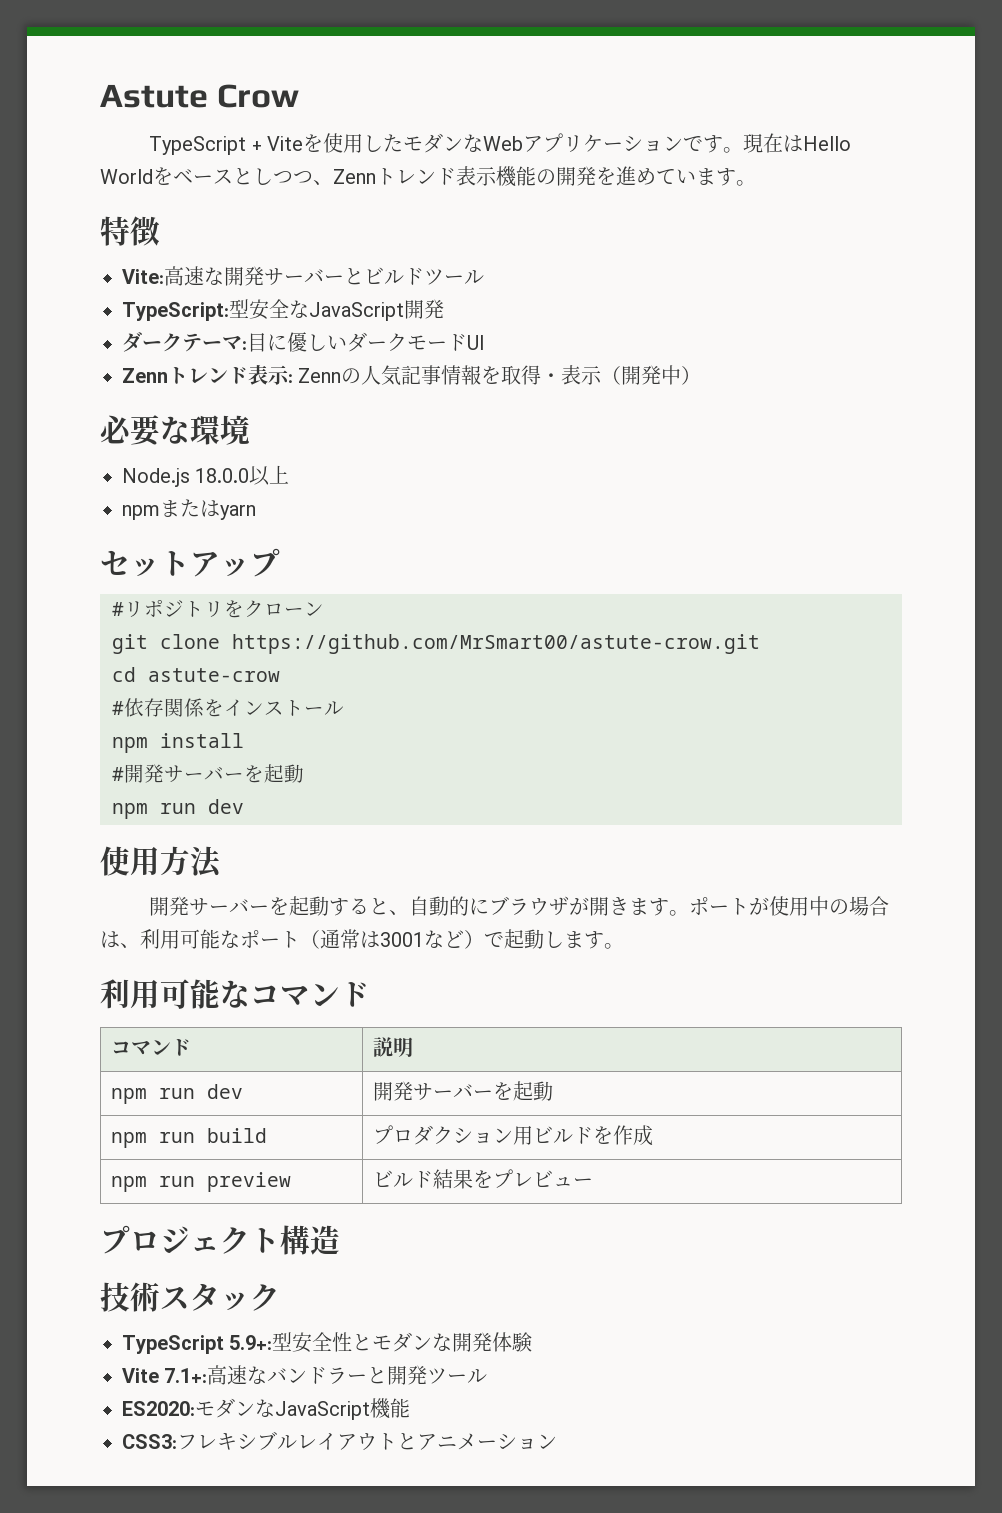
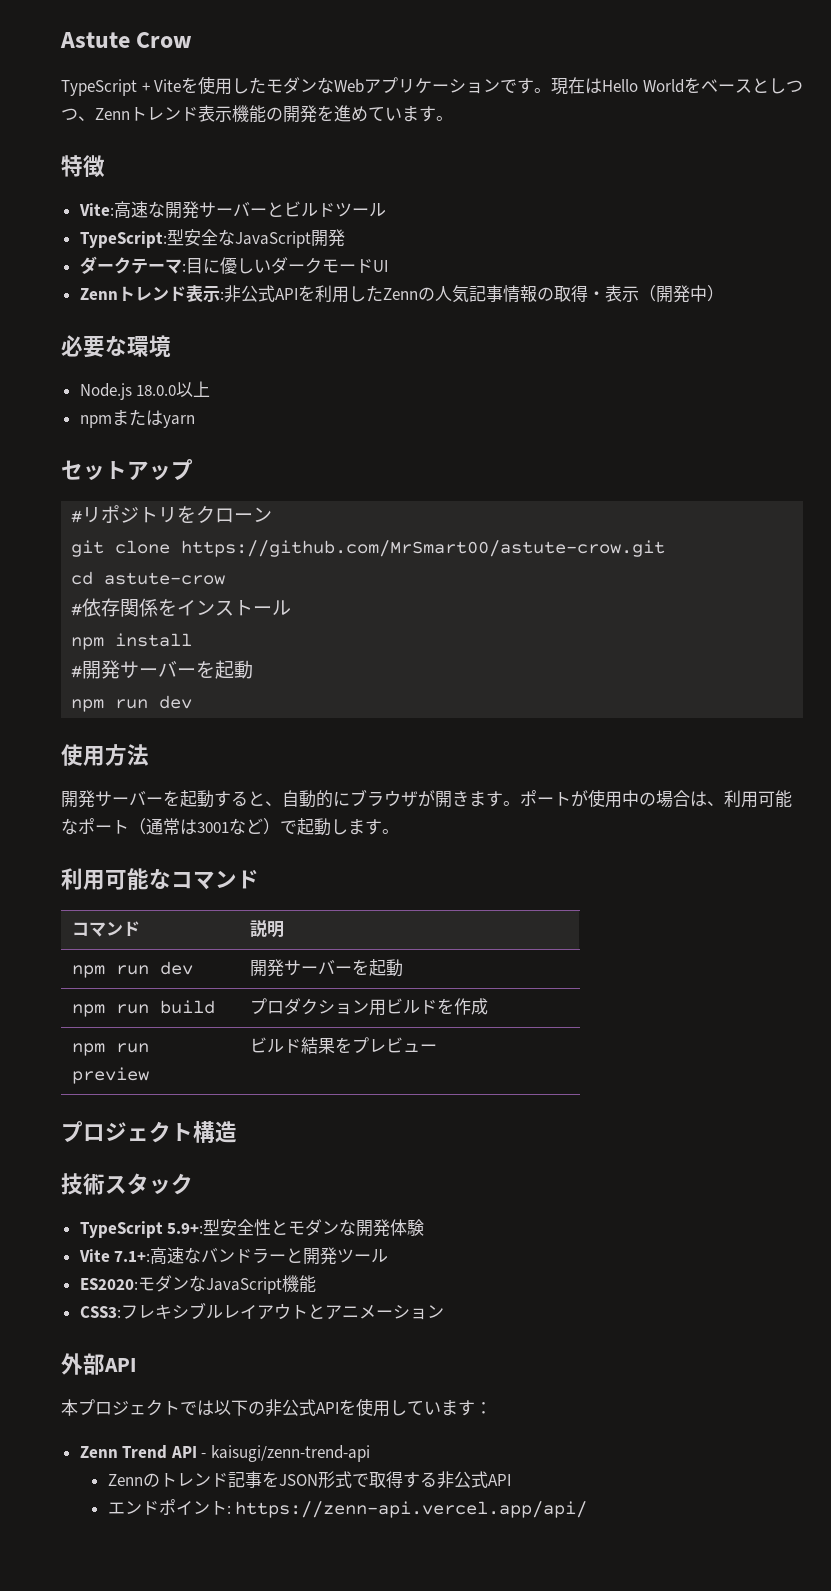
(293, 378) none -> [223,285,383,303] 非公式APIを利用した
[481,366,502,384] を -> [536,287,554,301] の
(557, 1441) none -> [61,1353,136,1375] [61,1398,492,1417] [79,1445,371,1462] [107,1471,511,1488] [107,1499,588,1518] // 外部API // 本プロジェクトでは以下の非公式APIを使用しています： // Zenn Trend API - kaisugi/zenn-trend-api // Zennのトレンド記事をJSON形式で取得する非公式API // エンドポイント: https://zenn-api.vercel.app/api/

